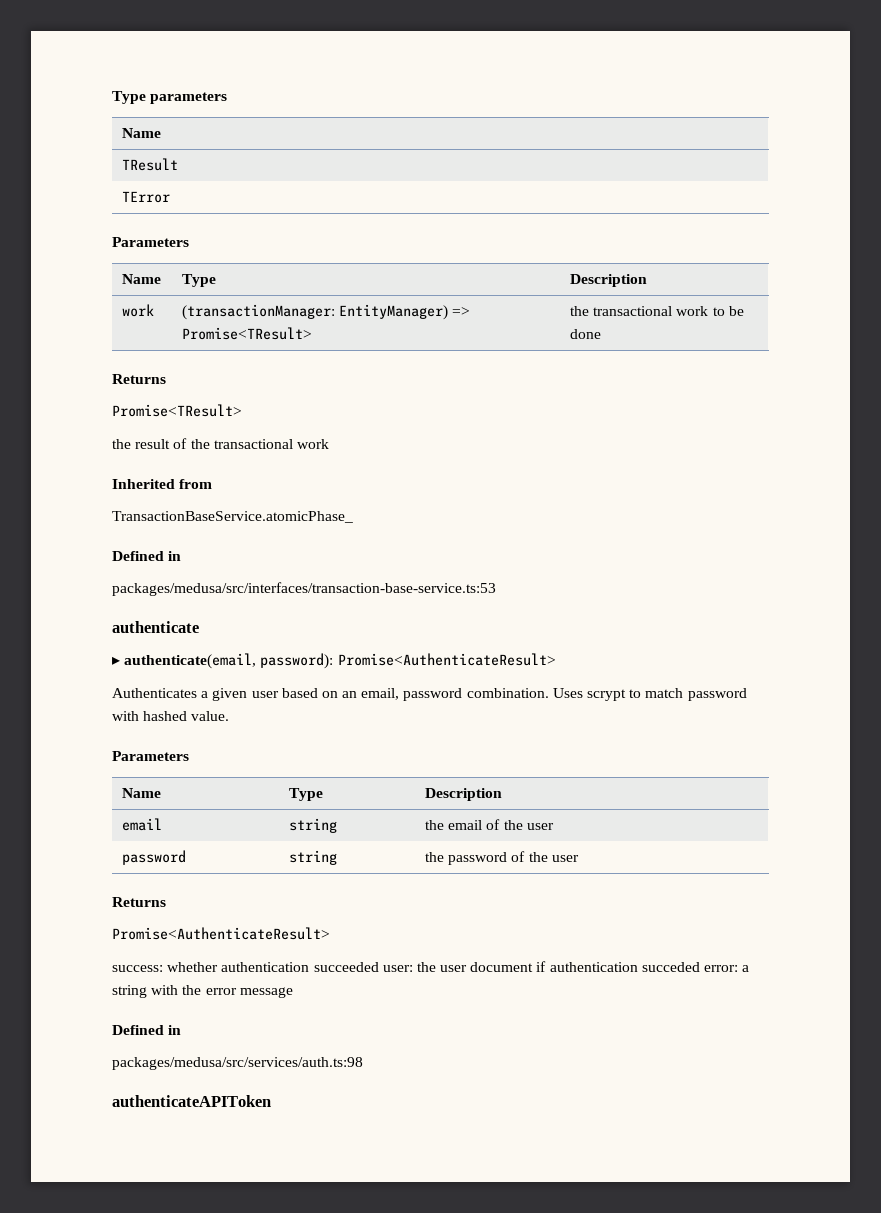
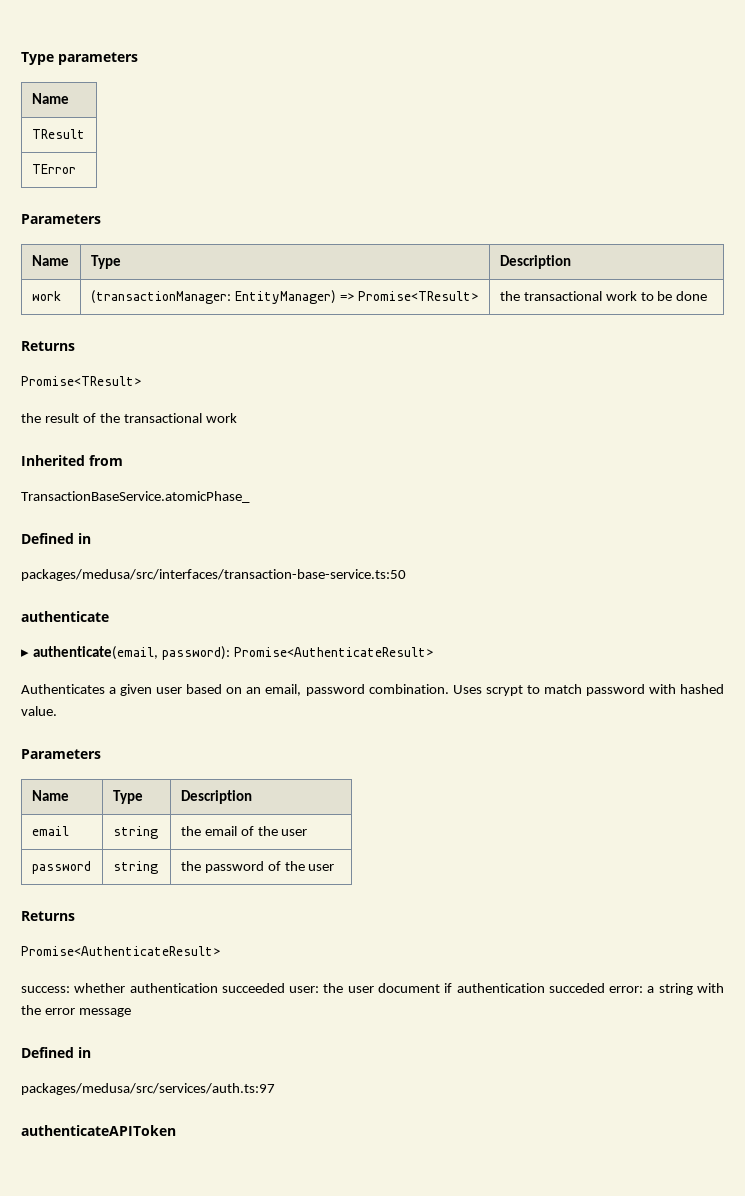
[112,582,496,596] packages/medusa/src/interfaces/transaction-base-service.ts:53 -> [21,569,406,581] packages/medusa/src/interfaces/transaction-base-service.ts:50
[112,1057,363,1070] packages/medusa/src/services/auth.ts:98 -> [21,1083,275,1095] packages/medusa/src/services/auth.ts:97

